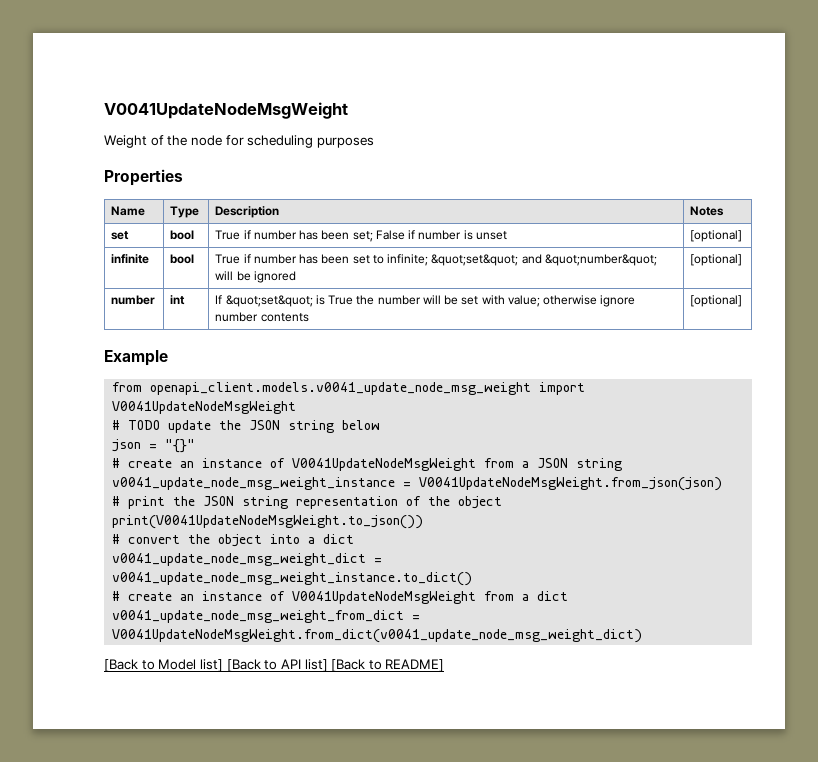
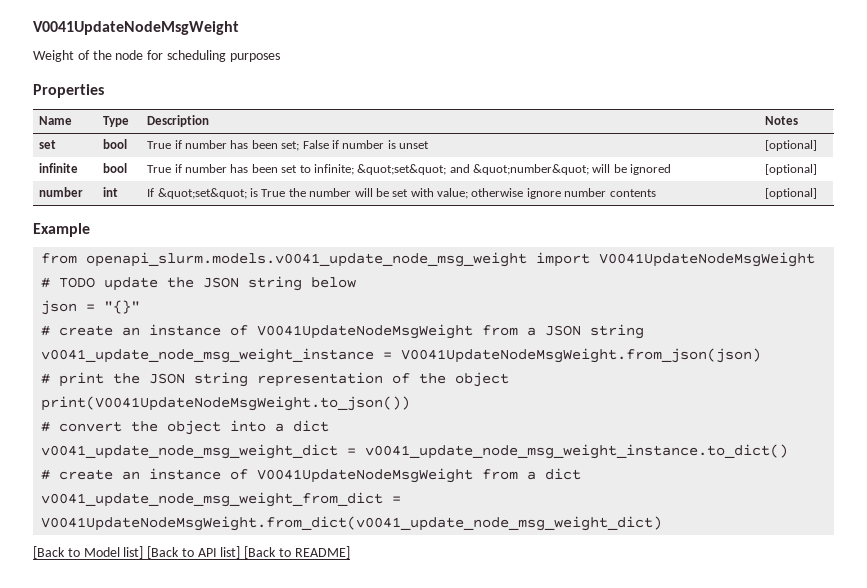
[150,382,532,395] openapi_client.models.v0041_update_node_msg_weight -> [86,252,528,267] openapi_slurm.models.v0041_update_node_msg_weight

